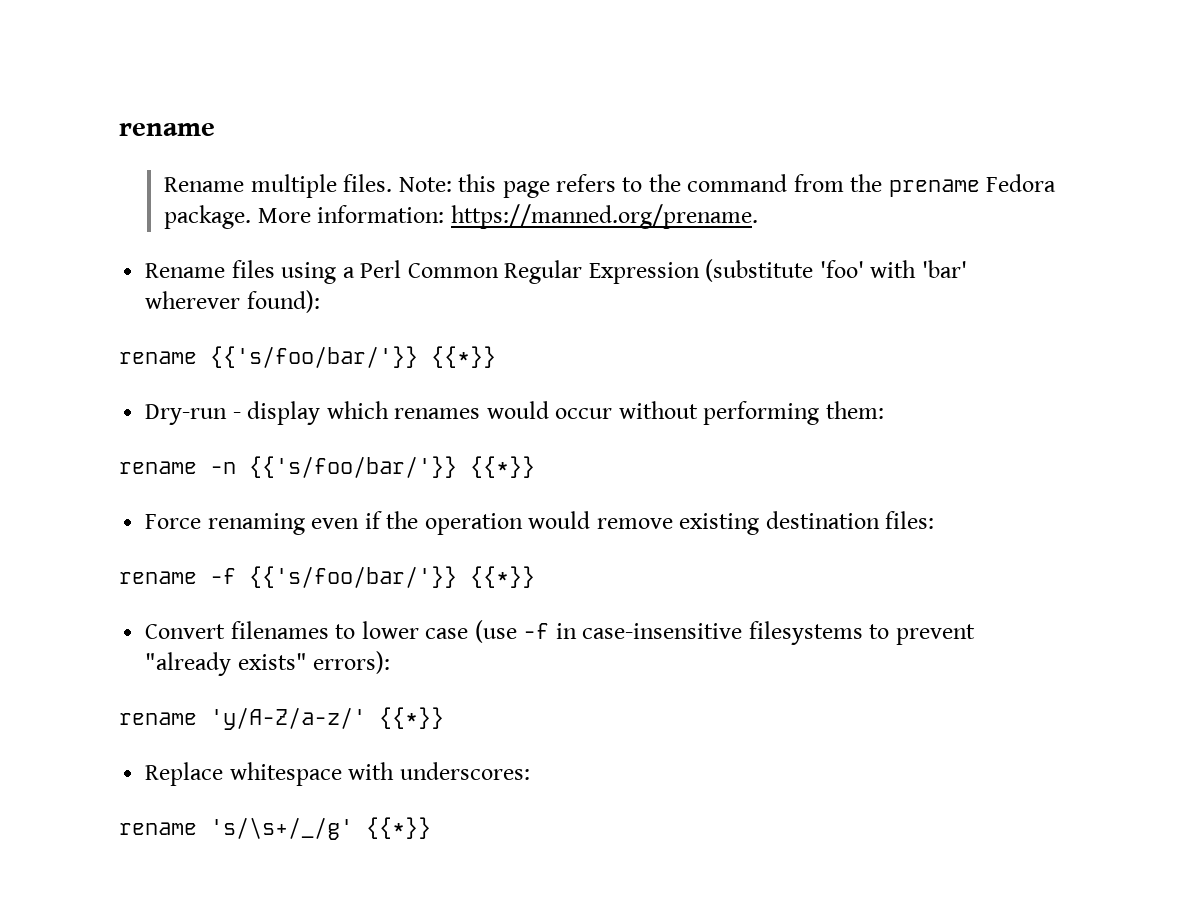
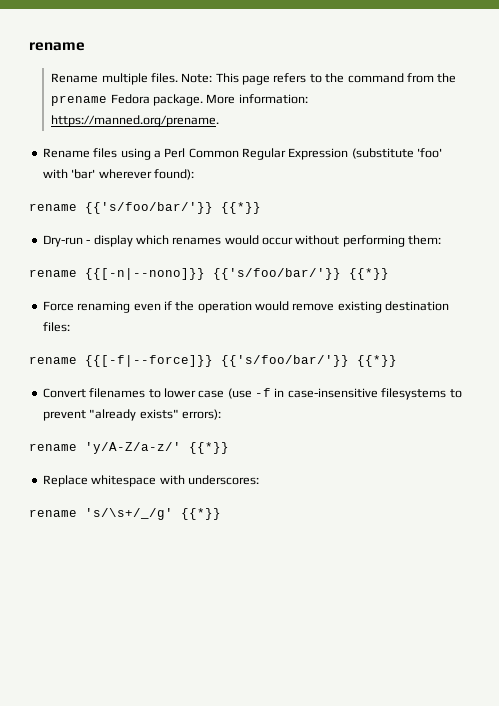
[458,174,497,192] this -> [215,73,239,83] This
[210,462,236,474] -n -> [85,268,205,280] {{[-n|--nono]}}
[210,568,236,584] -f -> [85,355,213,367] {{[-f|--force]}}

